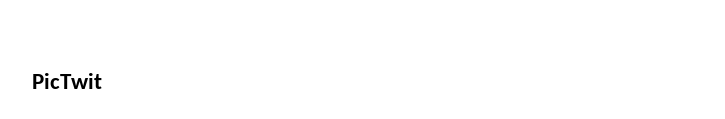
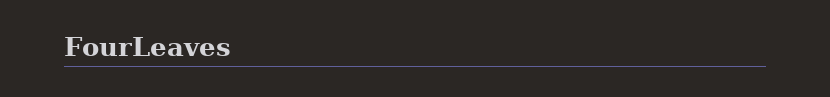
[32,73,102,89] PicTwit -> [64,37,231,56] FourLeaves

